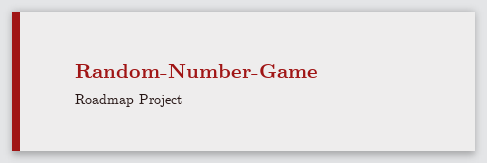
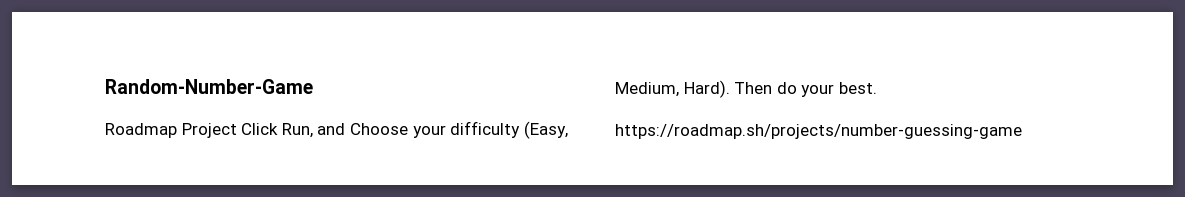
(182, 100) none -> [241,121,568,139] [615,80,877,98] [615,124,1022,139] Click Run, and Choose your difficulty (Easy, Medium, Hard). Then do your best. // https://roadmap.sh/projects/number-guessing-game

